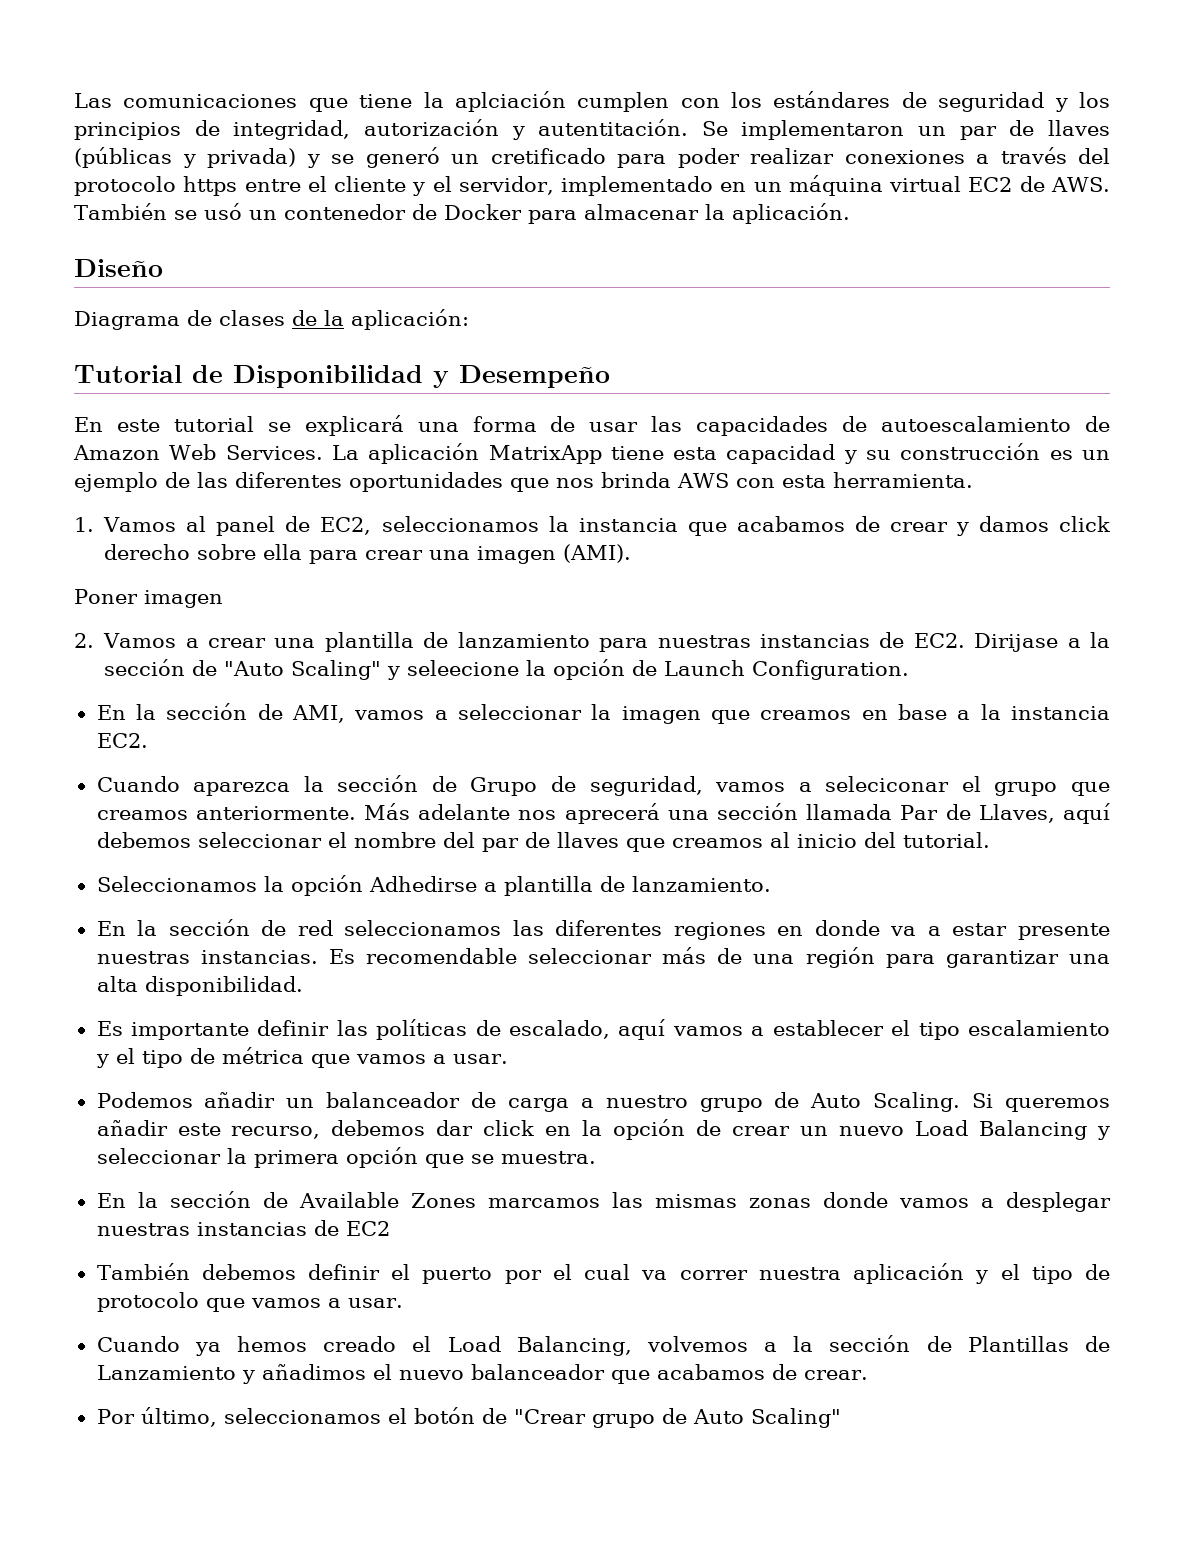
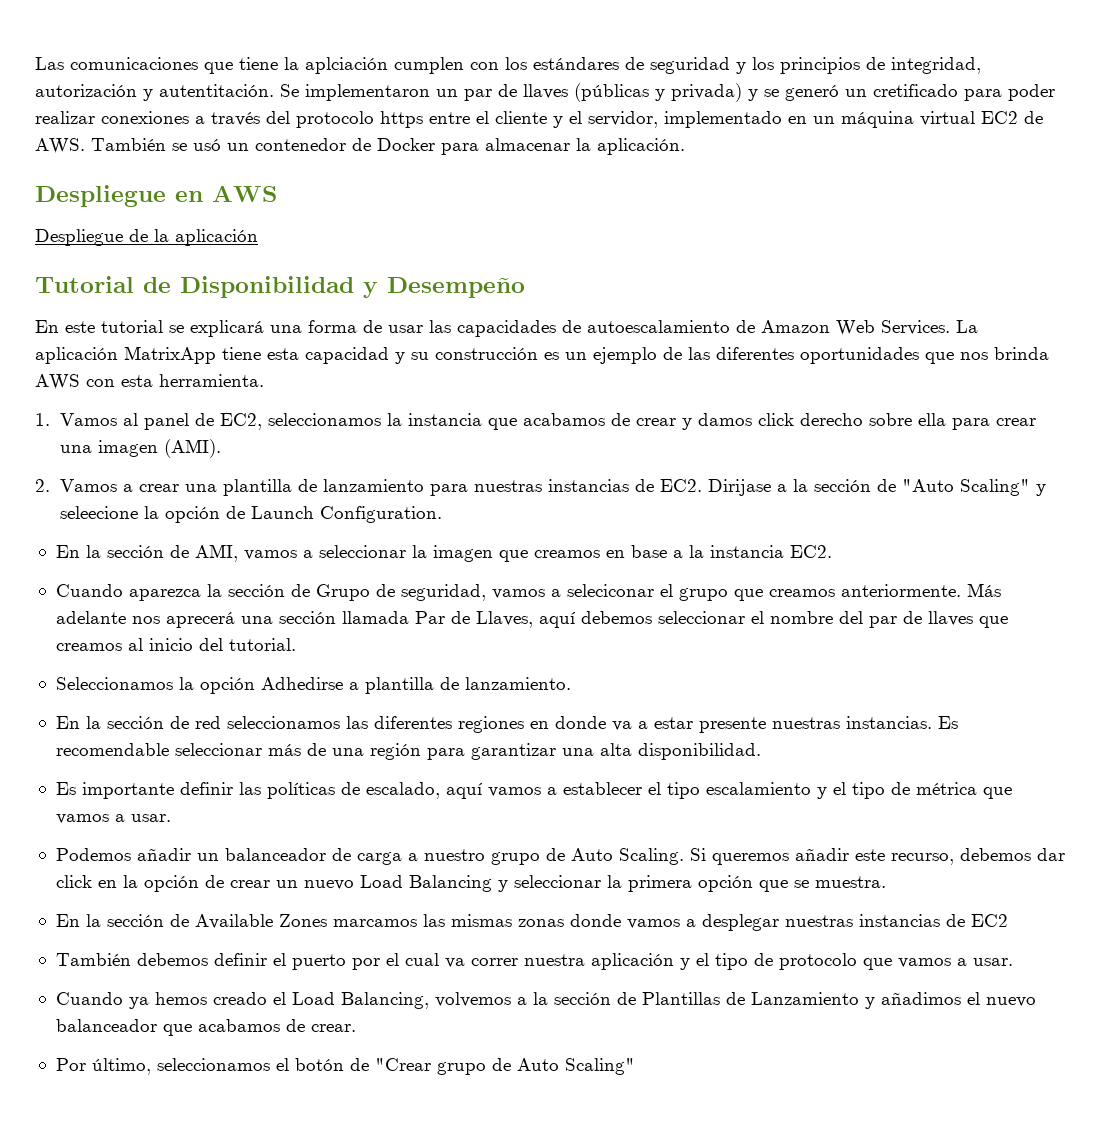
[74,259,163,277] [74,310,285,330] Diseño // Diagrama de clases -> [35,185,277,207] [35,229,123,246] Despliegue en AWS // Despliegue
[351,309,469,330] aplicación: -> [175,229,258,246] aplicación
[74,589,223,608] // Poner imagen -> (221, 448) none

